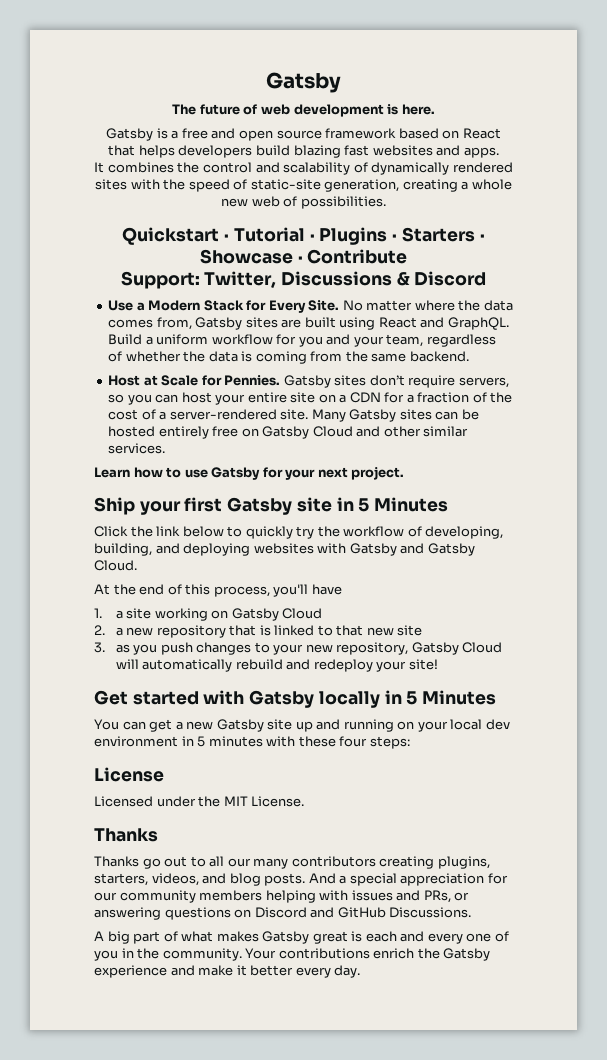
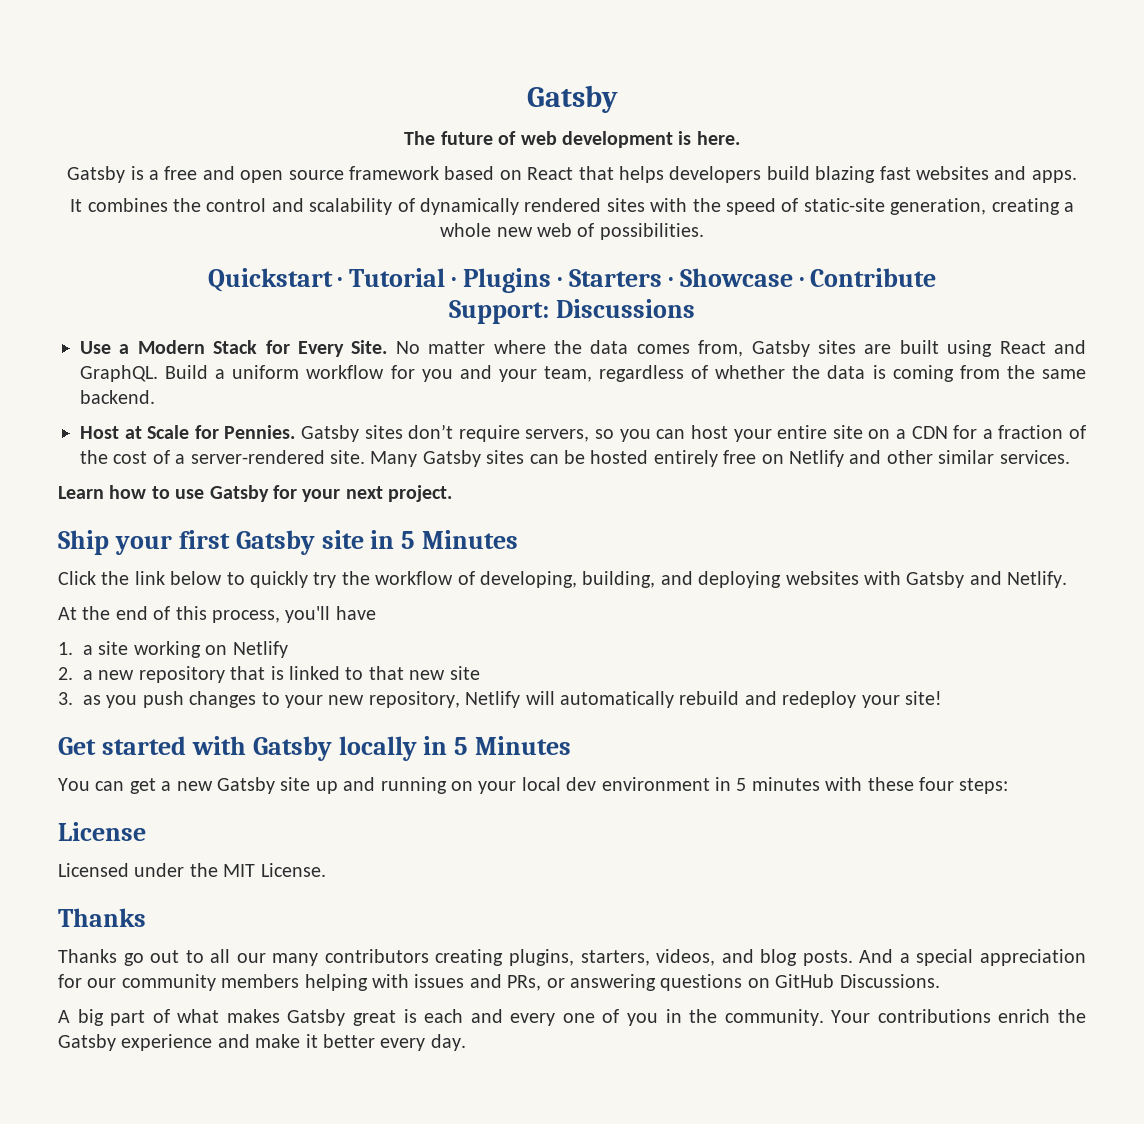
[204,271,277,288] Twitter, -> (550, 312) none
[396,271,487,286] & Discord -> (695, 308) none
[262,426,353,439] Gatsby Cloud -> [788,450,844,467] Netlify
[427,543,475,556] [94,560,137,571] Gatsby Cloud. -> [1007,571,1068,588] Netlify.
[231,608,323,621] Gatsby Cloud -> [232,641,288,658] Netlify
[411,642,503,655] Gatsby Cloud -> [465,691,521,708] Netlify
[254,907,335,918] Discord and -> (770, 983) none

